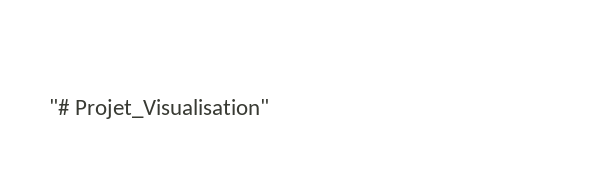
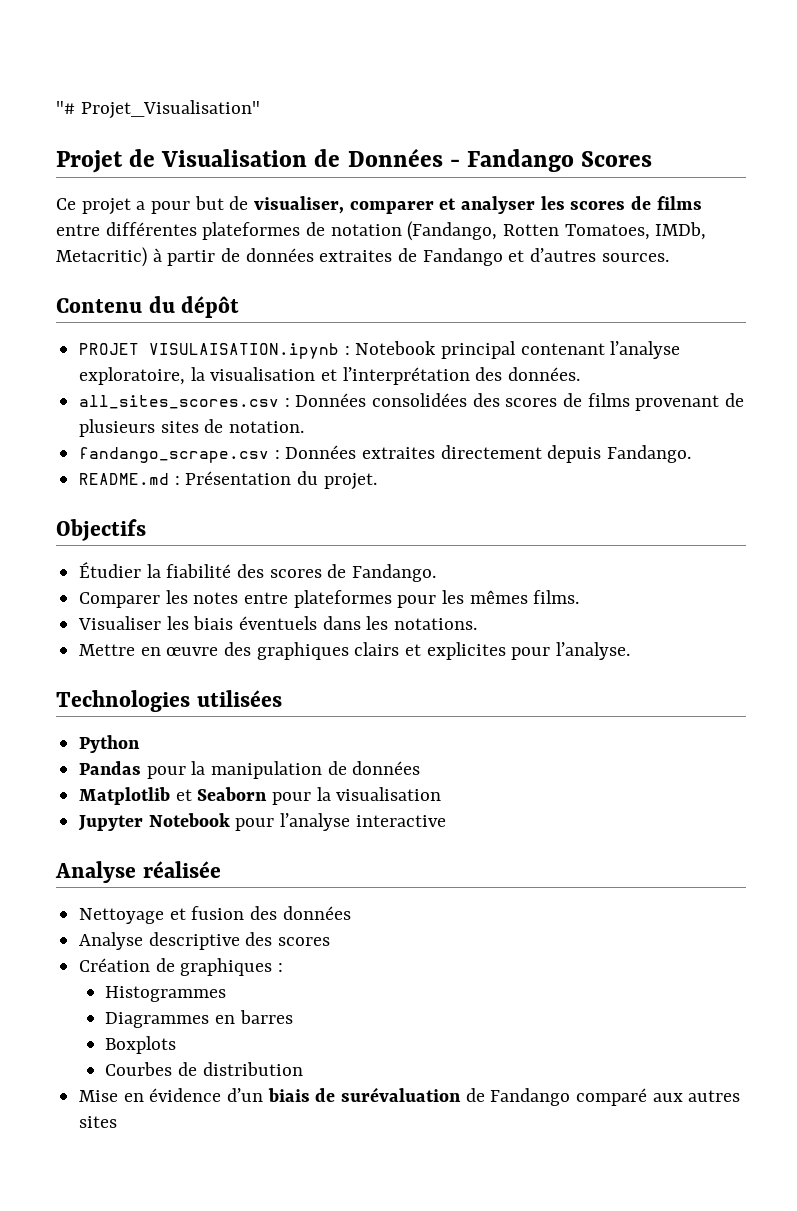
(270, 109) none -> [56,148,653,173] [56,196,702,215] [56,221,707,241] [56,247,669,267] [56,296,240,318] [79,341,681,359] [79,367,581,385] [79,393,745,411] [79,419,305,437] [79,445,692,463] [79,471,377,490] [56,519,146,541] [79,562,437,582] [79,590,580,608] [78,616,478,630] [79,642,631,660] [56,690,282,712] [79,735,141,753] [79,761,421,779] [79,787,442,805] [78,813,446,831] [55,861,221,883] [79,906,351,924] [79,932,331,950] [79,958,284,976] [105,986,227,1002] [105,1010,293,1028] [105,1036,177,1054] [105,1062,303,1076] [79,1087,741,1106] [79,1116,118,1128] // Projet de Visualisation de Données - Fandango Scores // Ce projet a pour but de visualiser, comparer et analyser les scores de films entre différentes plateformes de notation (Fandango, Rotten Tomatoes, IMDb, Metacritic) à partir de données extraites de Fandango et d’autres sources. // Contenu du dépôt // PROJET VISULAISATION.ipynb : Notebook principal contenant l’analyse exploratoire, la visualisation et l’interprétation des données. // all_sites_scores.csv : Données consolidées des scores de films provenant de plusieurs sites de notation. // fandango_scrape.csv : Données extraites directement depuis Fandango. // README.md : Présentation du projet. // Objectifs // Étudier la fiabilité des scores de Fandango. // Comparer les notes entre plateformes pour les mêmes films. // Visualiser les biais éventuels dans les notations. // Mettre en œuvre des graphiques clairs et explicites pour l’analyse. // Technologies utilisées // Python // Pandas pour la manipulation de données // Matplotlib et Seaborn pour la visualisation // Jupyter Notebook pour l’analyse interactive // Analyse réalisée // Nettoyage et fusion des données // Analyse descriptive des scores // Création de graphiques : // Histogrammes // Diagrammes en barres // Boxplots // Courbes de distribution // Mise en évidence d’un biais de surévaluation de Fandango comparé aux autres sites

